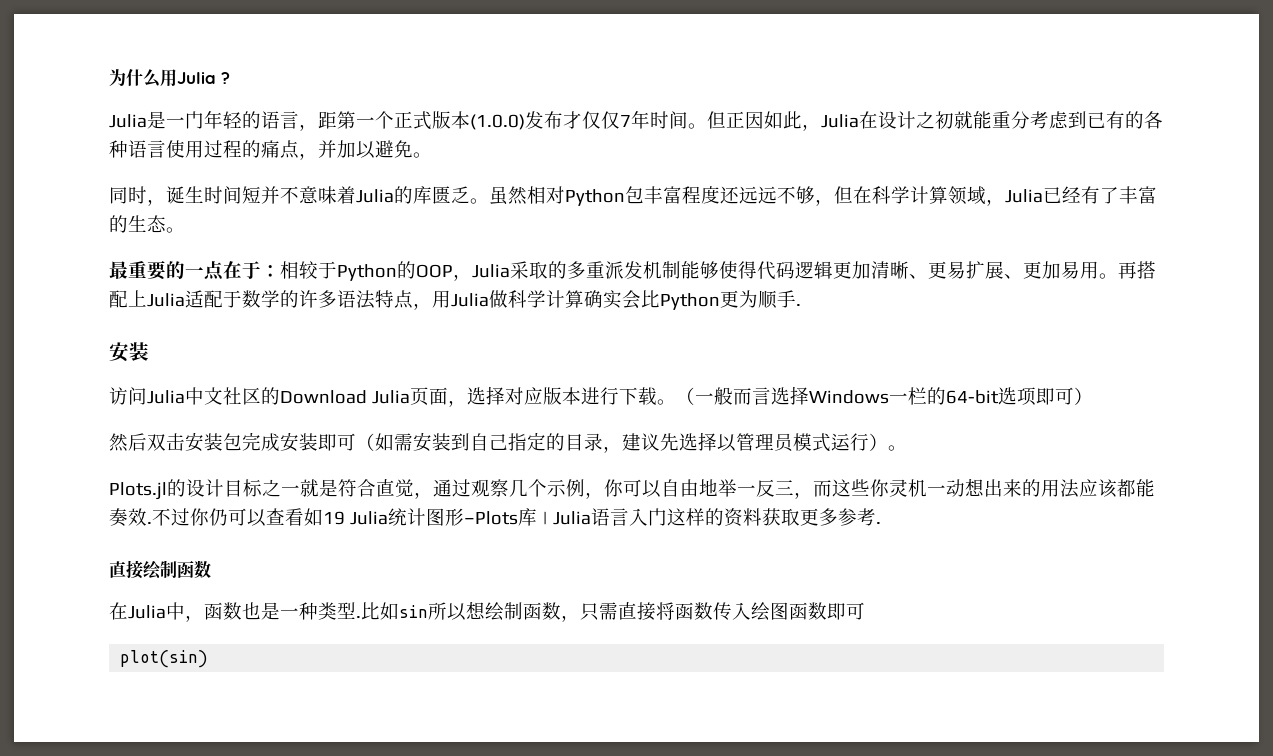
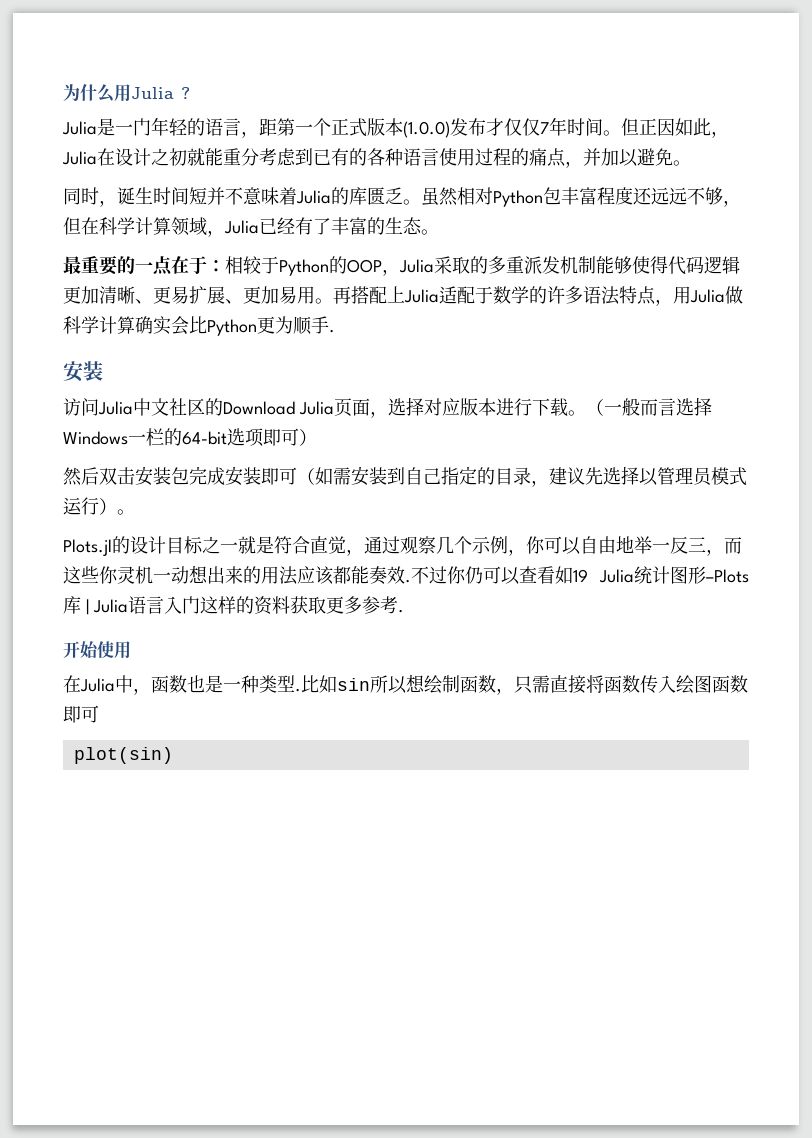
[109,560,211,580] 直接绘制函数 -> [63,641,131,659] 开始使用

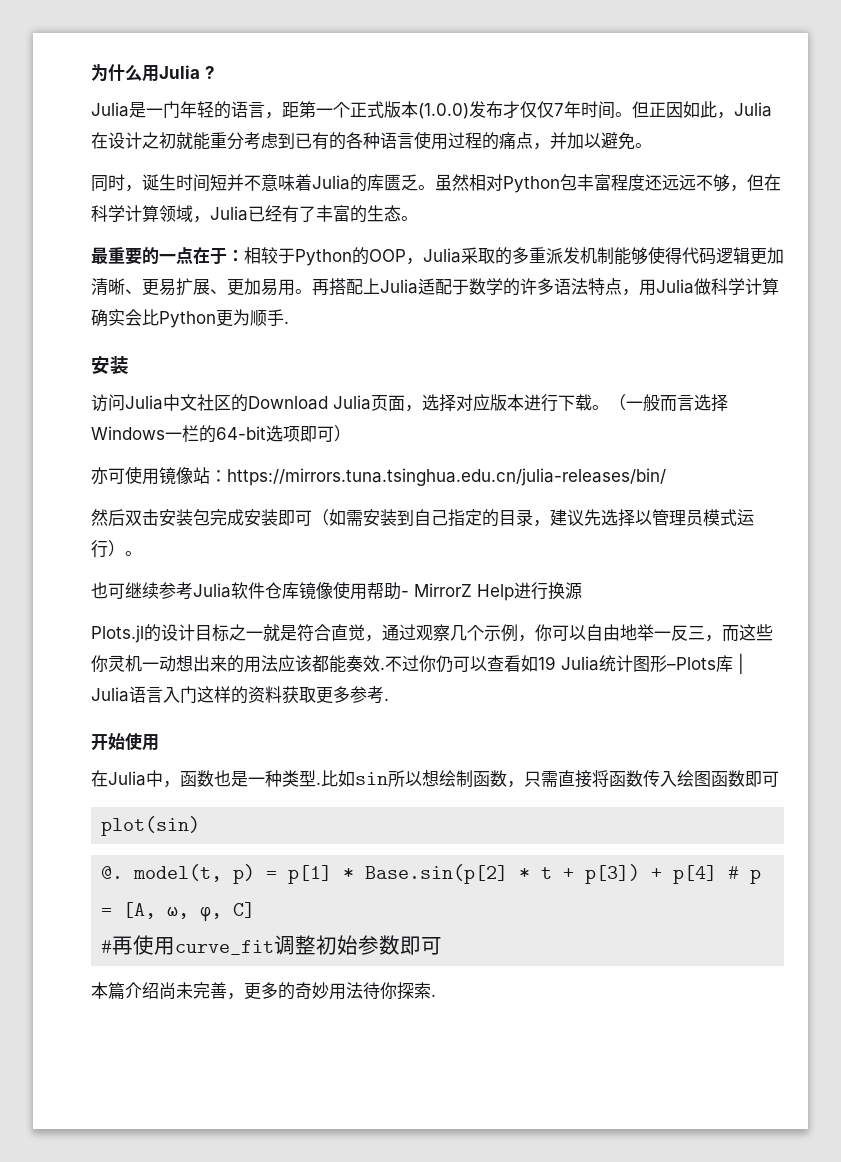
(317, 437) none -> [91,466,666,486] // 亦可使用镜像站：https://mirrors.tuna.tsinghua.edu.cn/julia-releases/bin/
(135, 512) none -> [91,581,582,601] // 也可继续参考Julia软件仓库镜像使用帮助- MirrorZ Help进行换源
(173, 755) none -> [101,864,762,884] [101,902,256,922] [101,935,443,955] [91,982,436,1000] // @. model(t, p) = p[1] * Base.sin(p[2] * t + p[3]) + p[4] # p = [A, ω, φ, C] // #再使用curve_fit调整初始参数即可 // 本篇介绍尚未完善，更多的奇妙用法待你探索.

